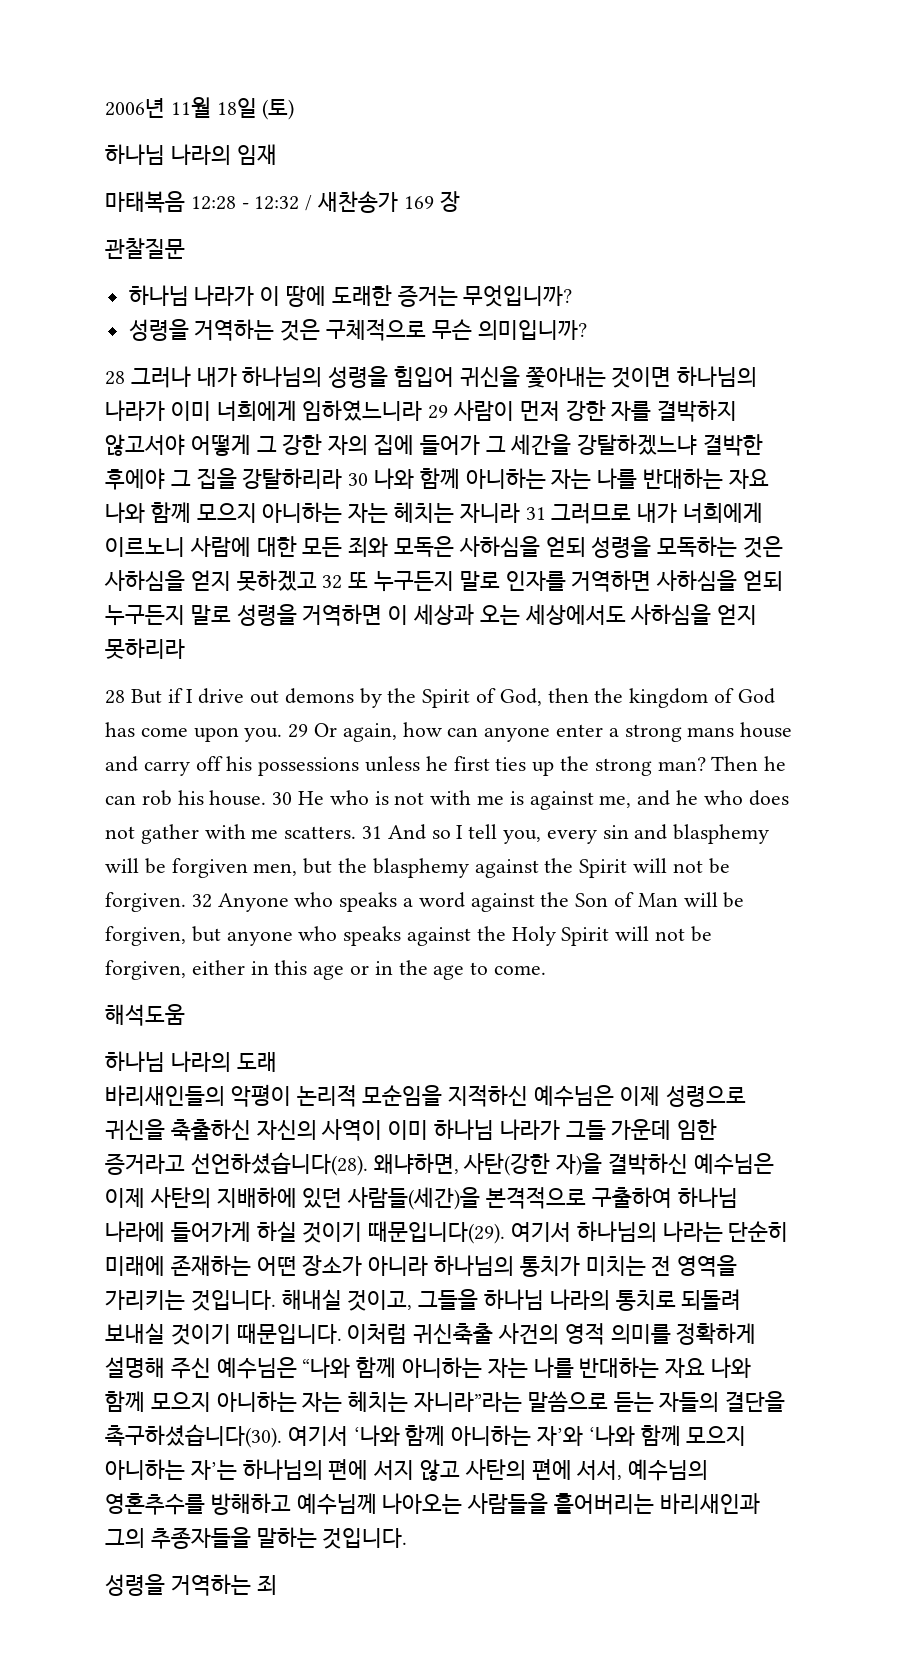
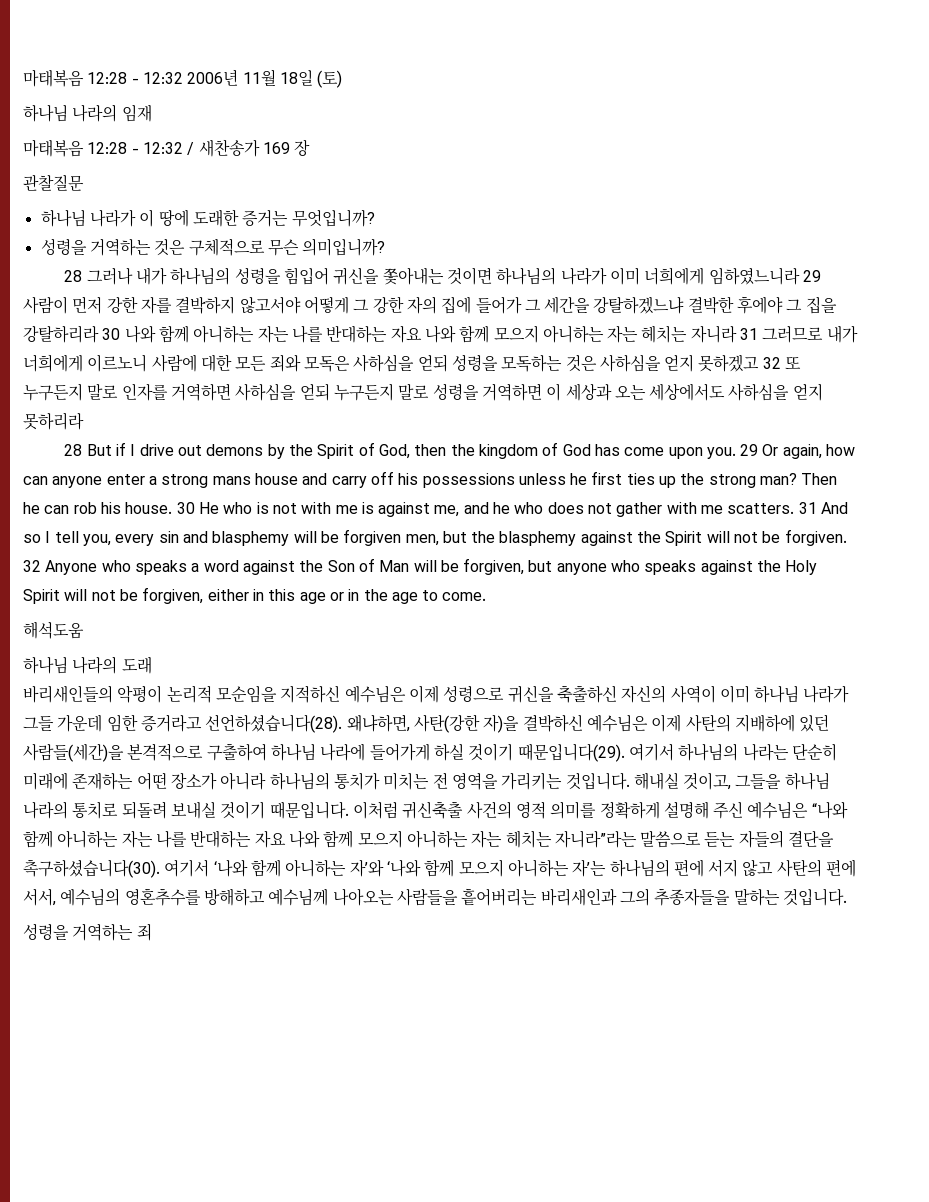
(105, 108) none -> [23,69,183,87] 마태복음 12:28 - 12:32

